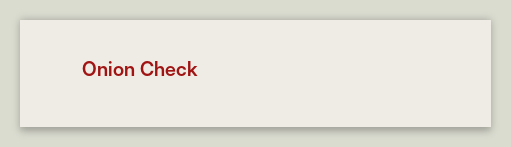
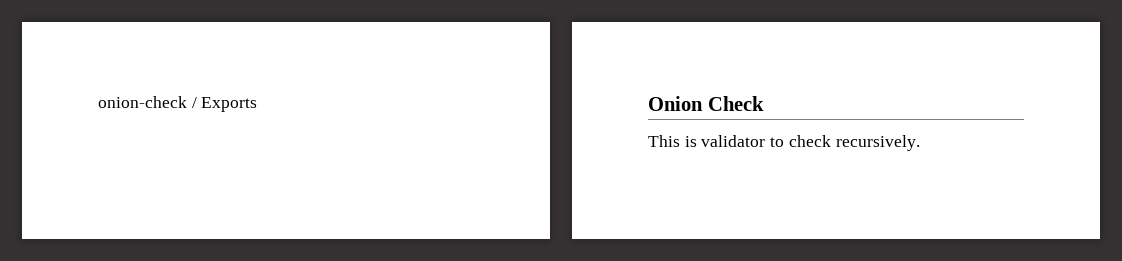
(82, 68) none -> [98,96,258,112] onion-check / Exports //
(199, 68) none -> [648,135,920,151] // This is validator to check recursively.

